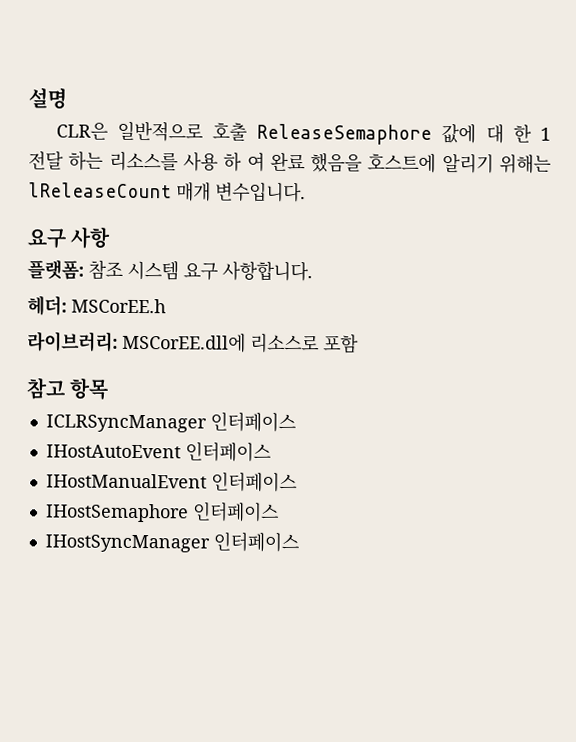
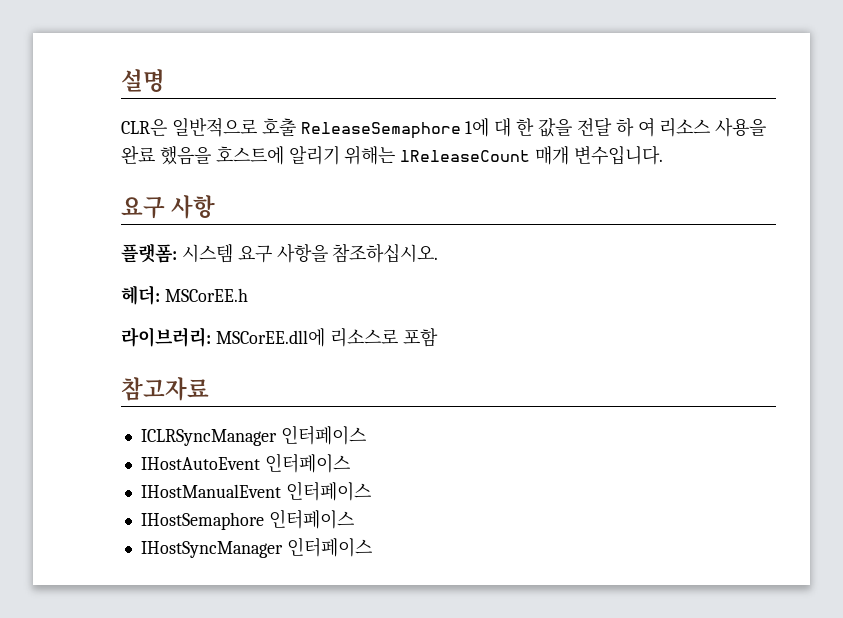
[441,124,477,144] 값에 -> [465,118,490,137] 1에
[540,127,551,141] [28,151,265,172] 1 전달 하는 리소스를 사용 하 여 -> [538,118,767,137] 값을 전달 하 여 리소스 사용을
[88,259,123,280] 참조 -> (177, 253) none
[222,260,313,282] 사항합니다. -> [276,243,439,263] 사항을 참조하십시오.
[26,377,109,400] 참고 항목 -> [121,377,209,401] 참고자료

